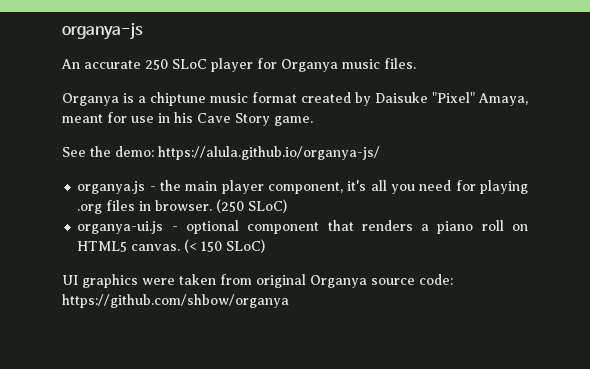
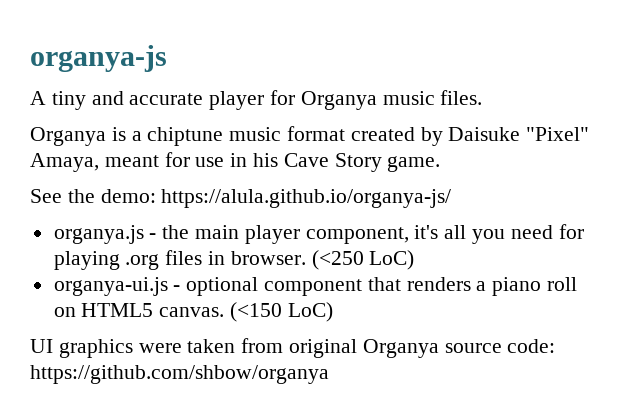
[61,59,207,70] An accurate 250 SLoC -> [30,91,204,110] A tiny and accurate
[216,199,288,213] (250 SLoC) -> [311,250,415,270] (<250 LoC)
[184,239,266,253] (< 150 SLoC) -> [230,302,333,322] (<150 LoC)

